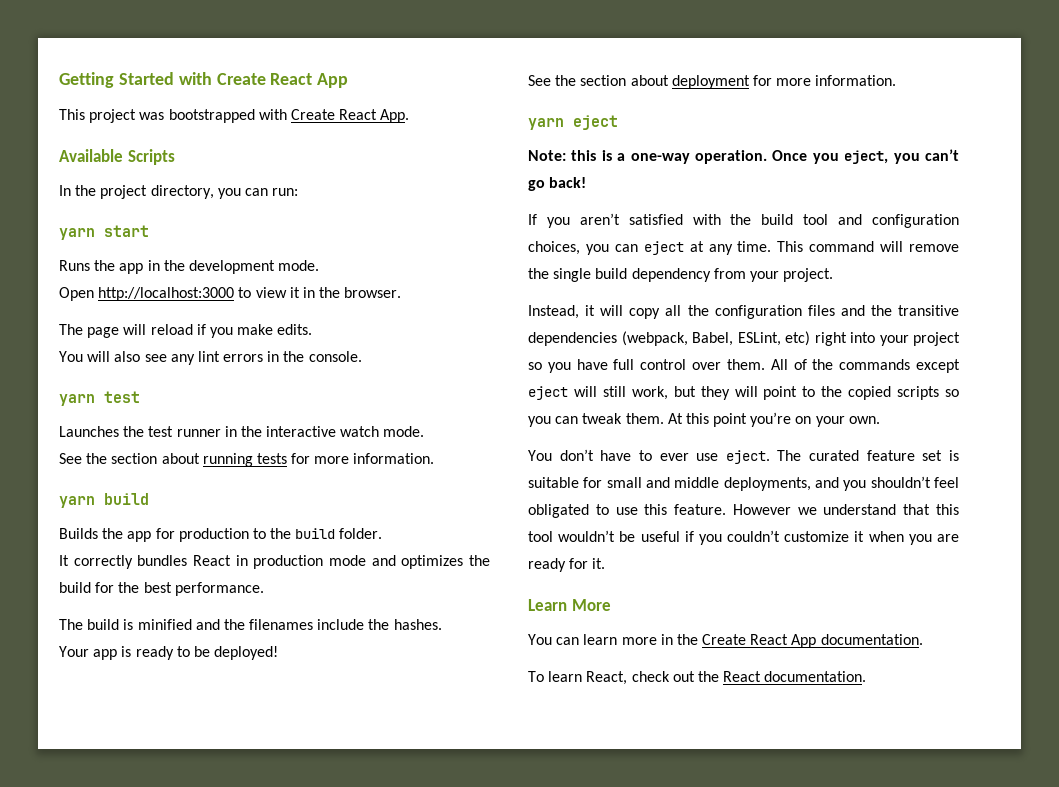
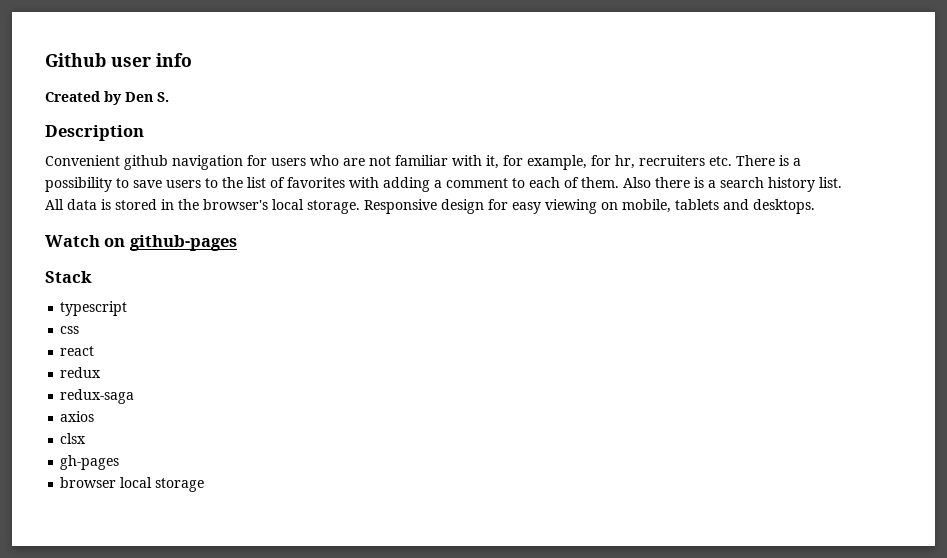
[59,72,349,88] [59,109,410,123] [59,149,175,165] [59,185,299,199] [59,225,149,240] [59,260,320,274] [59,287,402,301] [59,324,313,338] [59,351,362,365] [59,391,140,406] [59,426,425,437] [59,453,435,467] [59,493,149,508] [59,528,383,542] [59,555,490,569] [59,582,264,596] [59,619,442,630] [59,646,279,660] [528,75,897,89] [528,115,618,130] [528,149,959,164] [528,177,587,191] [528,213,959,228] [528,241,959,255] [528,268,834,282] [528,305,959,319] [528,331,960,346] [528,359,960,373] [528,386,959,400] [528,412,880,427] [528,449,959,464] [528,476,959,491] [528,504,959,518] [528,530,959,545] [528,558,606,572] [528,599,611,611] [528,634,923,648] [528,671,867,685] Getting Started with Create React App // This project was bootstrapped with Create React App. // Available Scripts // In the project directory, you can run: // yarn start // Runs the app in the development mode. // Open http://localhost:3000 to view it in the browser. // The page will reload if you make edits. // You will also see any lint errors in the console. // yarn test // Launches the test runner in the interactive watch mode. // See the section about running tests for more information. // yarn build // Builds the app for production to the build folder. // It correctly bundles React in production mode and optimizes the build for the best performance. // The build is minified and the filenames include the hashes. // Your app is ready to be deployed! // See the section about deployment for more information. // yarn eject // Note: this is a one-way operation. Once you eject, you can’t go back! // If you aren’t satisfied with the build tool and configuration choices, you can eject at any time. This command will remove the single build dependency from your project. // Instead, it will copy all the configuration files and the transitive dependencies (webpack, Babel, ESLint, etc) right into your project so you have full control over them. All of the commands except eject will still work, but they will point to the copied scripts so you can tweak them. At this point you’re on your own. // You don’t have to ever use eject. The curated feature set is suitable for small and middle deployments, and you shouldn’t feel obligated to use this feature. However we understand that this tool wouldn’t be useful if you couldn’t customize it when you are ready for it. // Learn More // You can learn more in the Create React App documentation. // To learn React, check out the React documentation. -> [45,53,192,67] [45,91,169,105] [45,125,144,141] [45,155,801,170] [45,177,842,192] [45,199,815,214] [45,235,237,251] [45,271,92,283] [60,301,128,316] [60,326,80,334] [60,346,95,356] [60,367,102,378] [60,389,135,404] [60,411,95,422] [60,433,87,444] [60,455,120,470] [60,477,205,492] Github user info // Created by Den S. // Description // Convenient github navigation for users who are not familiar with it, for example, for hr, recruiters etc. There is a possibility to save users to the list of favorites with adding a comment to each of them. Also there is a search history list. All data is stored in the browser's local storage. Responsive design for easy viewing on mobile, tablets and desktops. // Watch on github-pages // Stack // typescript // css // react // redux // redux-saga // axios // clsx // gh-pages // browser local storage

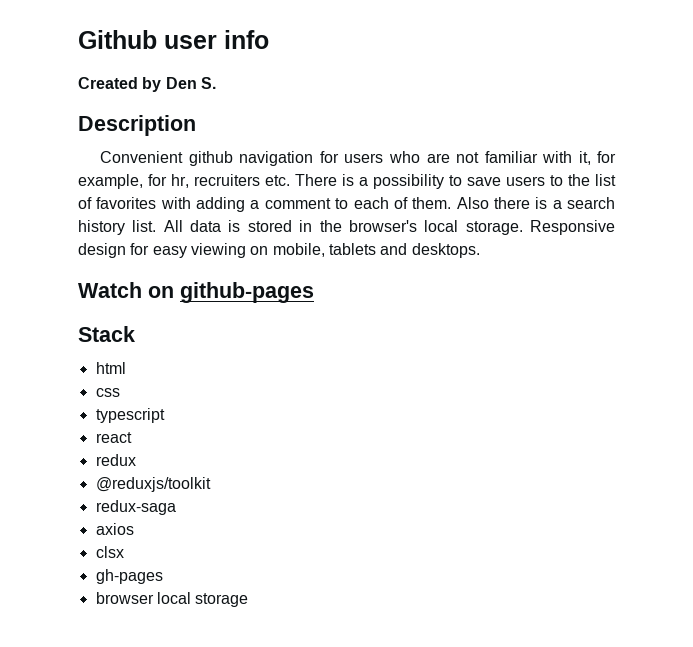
[60,301,128,316] typescript -> [95,362,126,374] html
(80, 330) none -> [95,408,165,423] // typescript
(102, 372) none -> [95,477,211,492] // @reduxjs/toolkit

